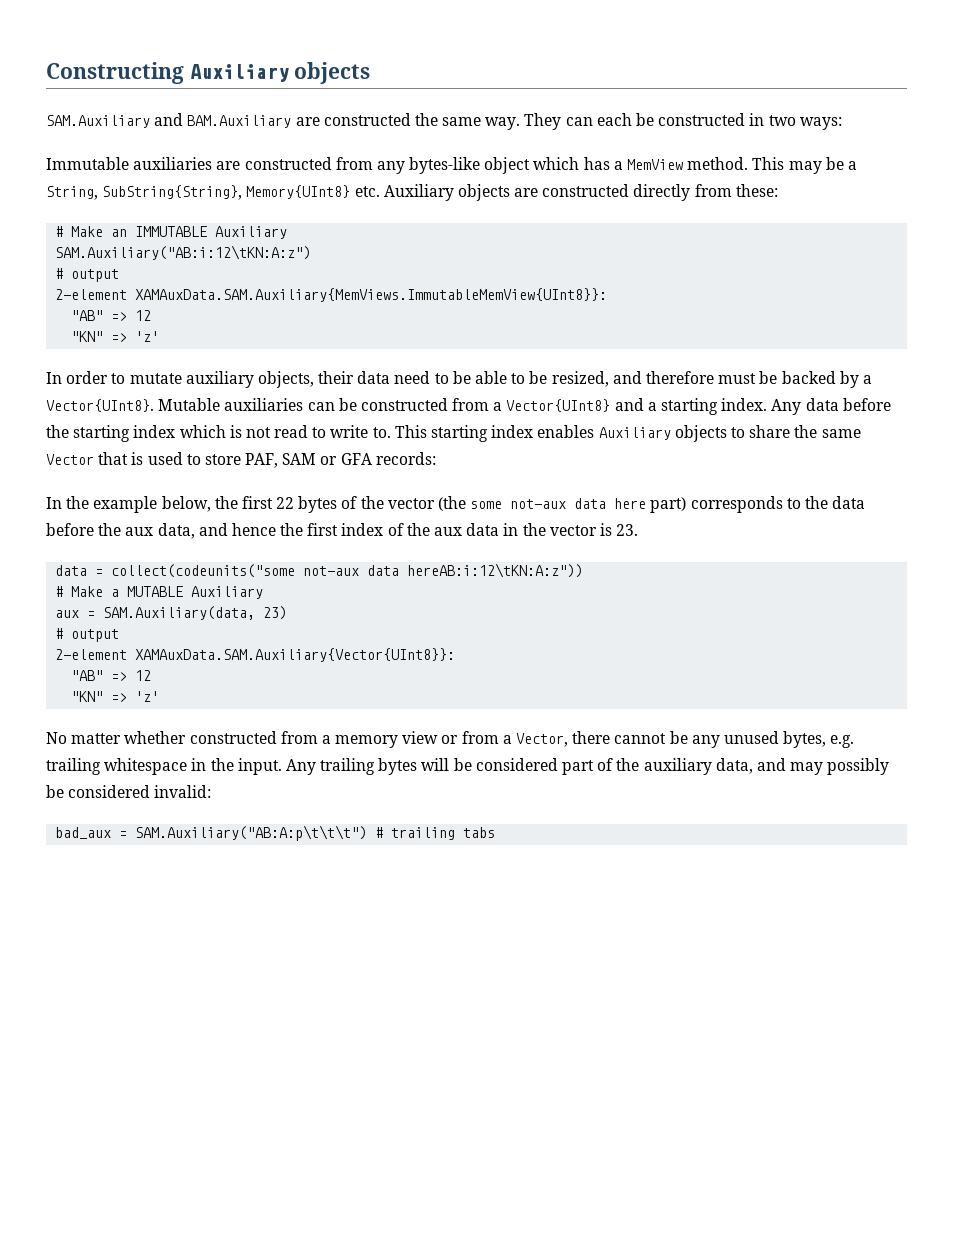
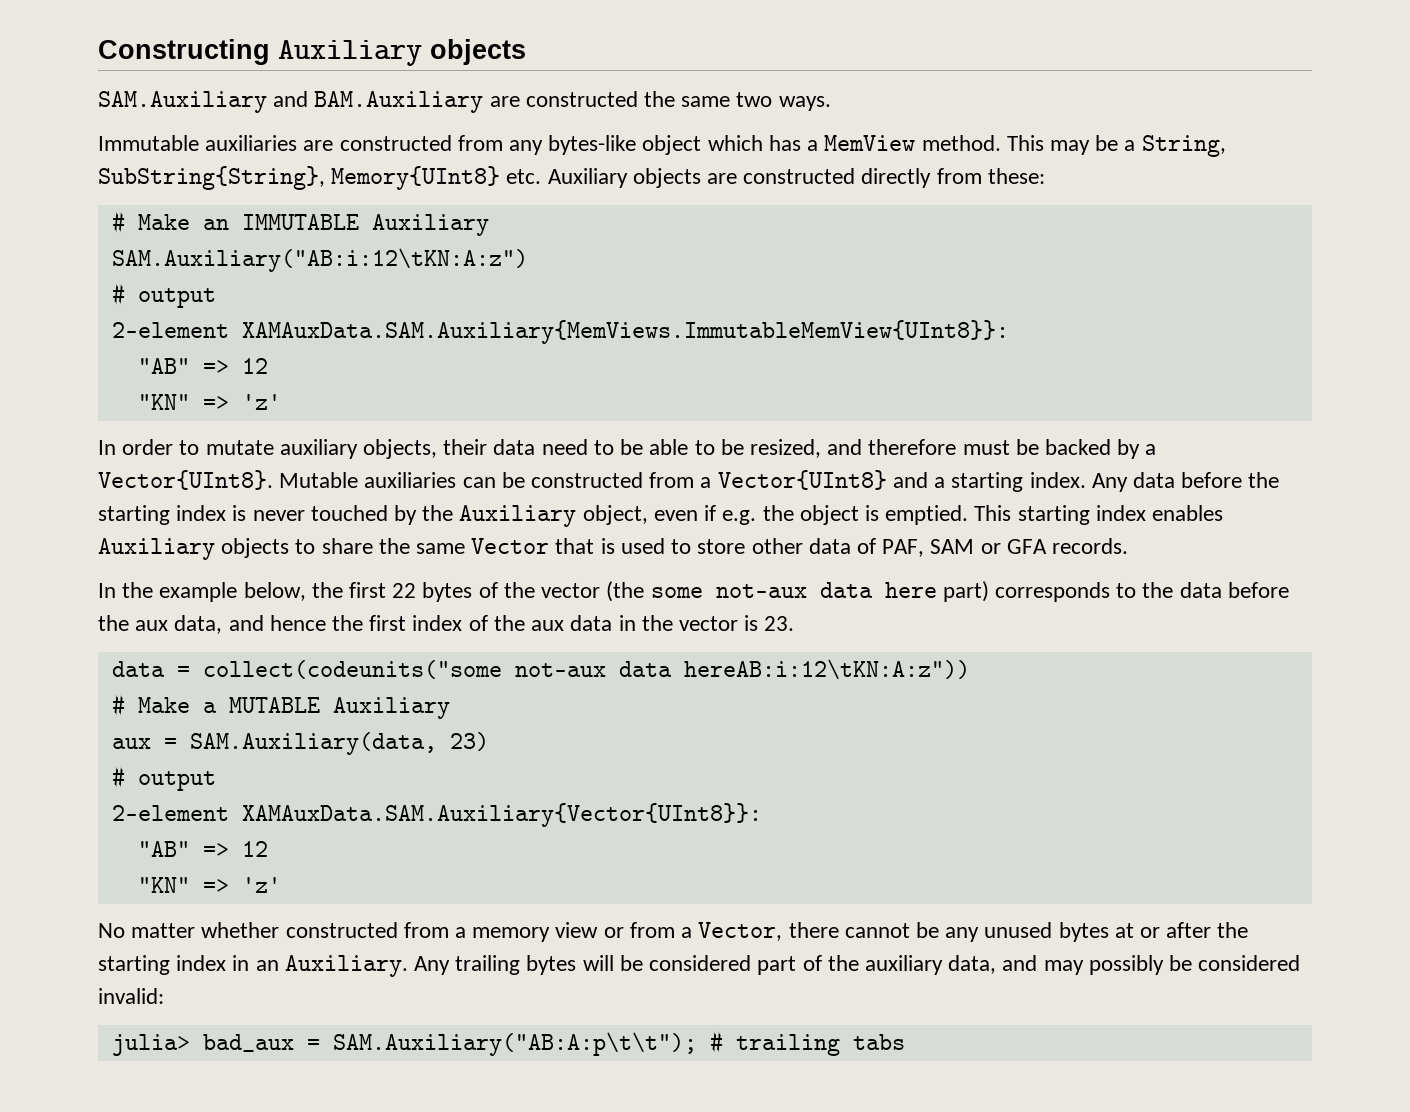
[485,113,842,130] way. They can each be constructed in two ways: -> [736,92,831,111] two ways.
[179,425,391,438] which is not read to write to. -> [232,505,969,527] is never touched by the Auxiliary object, even if e.g. the object is emptied.
(241, 459) none -> [751,538,876,554] other data of
[375,452,436,465] records: -> [1051,538,1128,554] records.
[783,731,855,748] [46,758,282,775] bytes, e.g. trailing whitespace in the input. -> [1058,922,1249,942] [98,955,408,977] bytes at or after the starting index in an Auxiliary.
(212, 791) none -> [111,1034,190,1056] julia>
[135,825,368,841] SAM.Auxiliary("AB:A:p\t\t\t") -> [332,1032,697,1056] SAM.Auxiliary("AB:A:p\t\t");

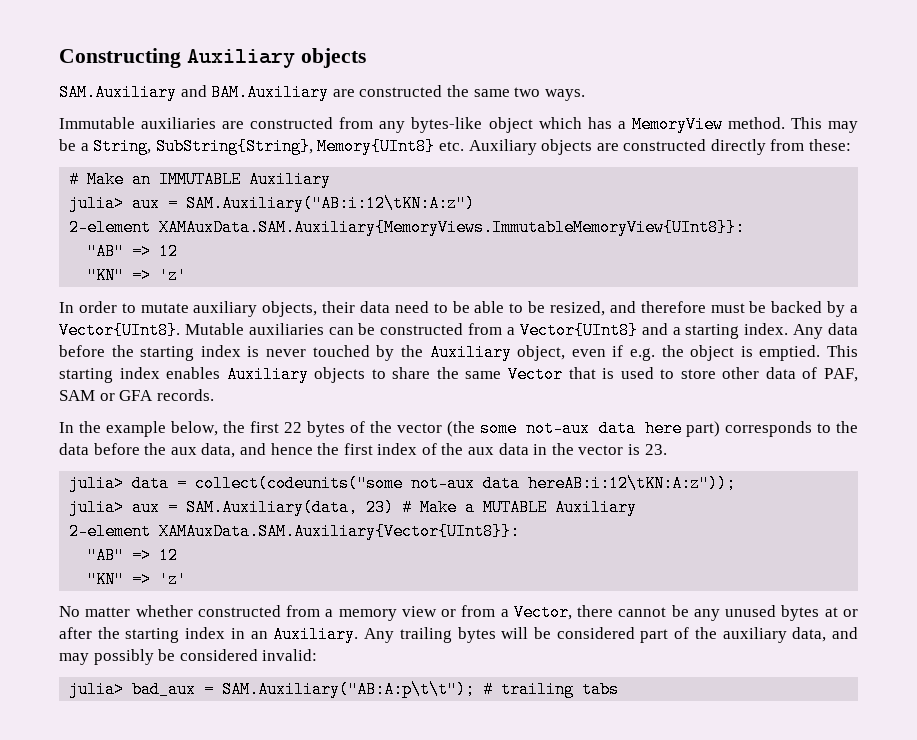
[824,135,916,151] MemView -> [631,116,723,133] MemoryView
(489, 225) none -> [69,195,179,212] julia> aux =
[111,283,216,308] [111,320,1009,344] // # output // 2-element XAMAuxData.SAM.Auxiliary{MemViews.ImmutableMemView{UInt8}}: -> [69,219,746,236] // 2-element XAMAuxData.SAM.Auxiliary{MemoryViews.ImmutableMemoryView{UInt8}}:
(795, 623) none -> [69,475,125,492] julia>
[683,659,970,680] hereAB:i:12\tKN:A:z")) // -> [528,475,737,492] [69,499,395,516] hereAB:i:12\tKN:A:z")); // julia> aux = SAM.Auxiliary(data, 23)
[111,732,489,755] [111,766,216,791] // aux = SAM.Auxiliary(data, 23) // # output -> (638, 507) none

